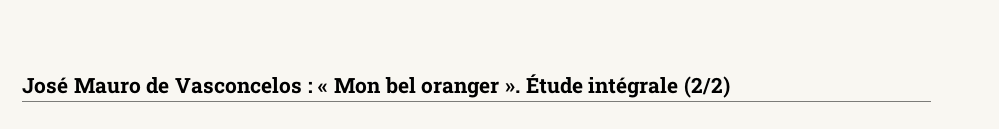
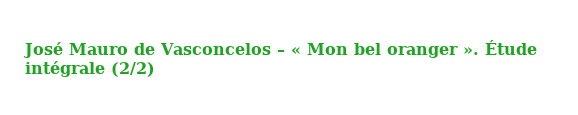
[307,81,313,93] : -> [276,50,285,55] –

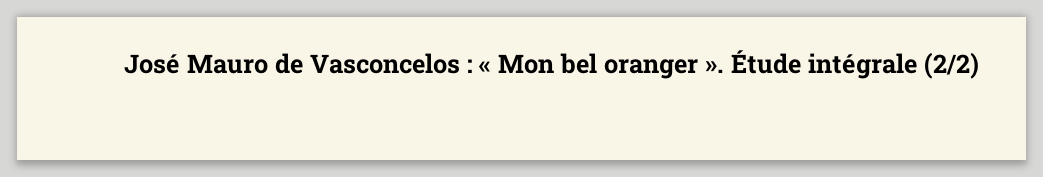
[276,50,285,55] – -> [466,59,473,73] :

